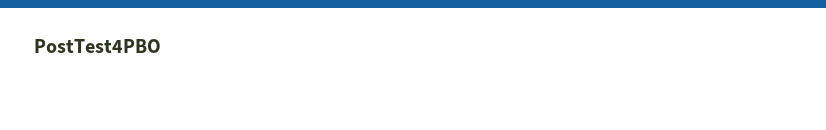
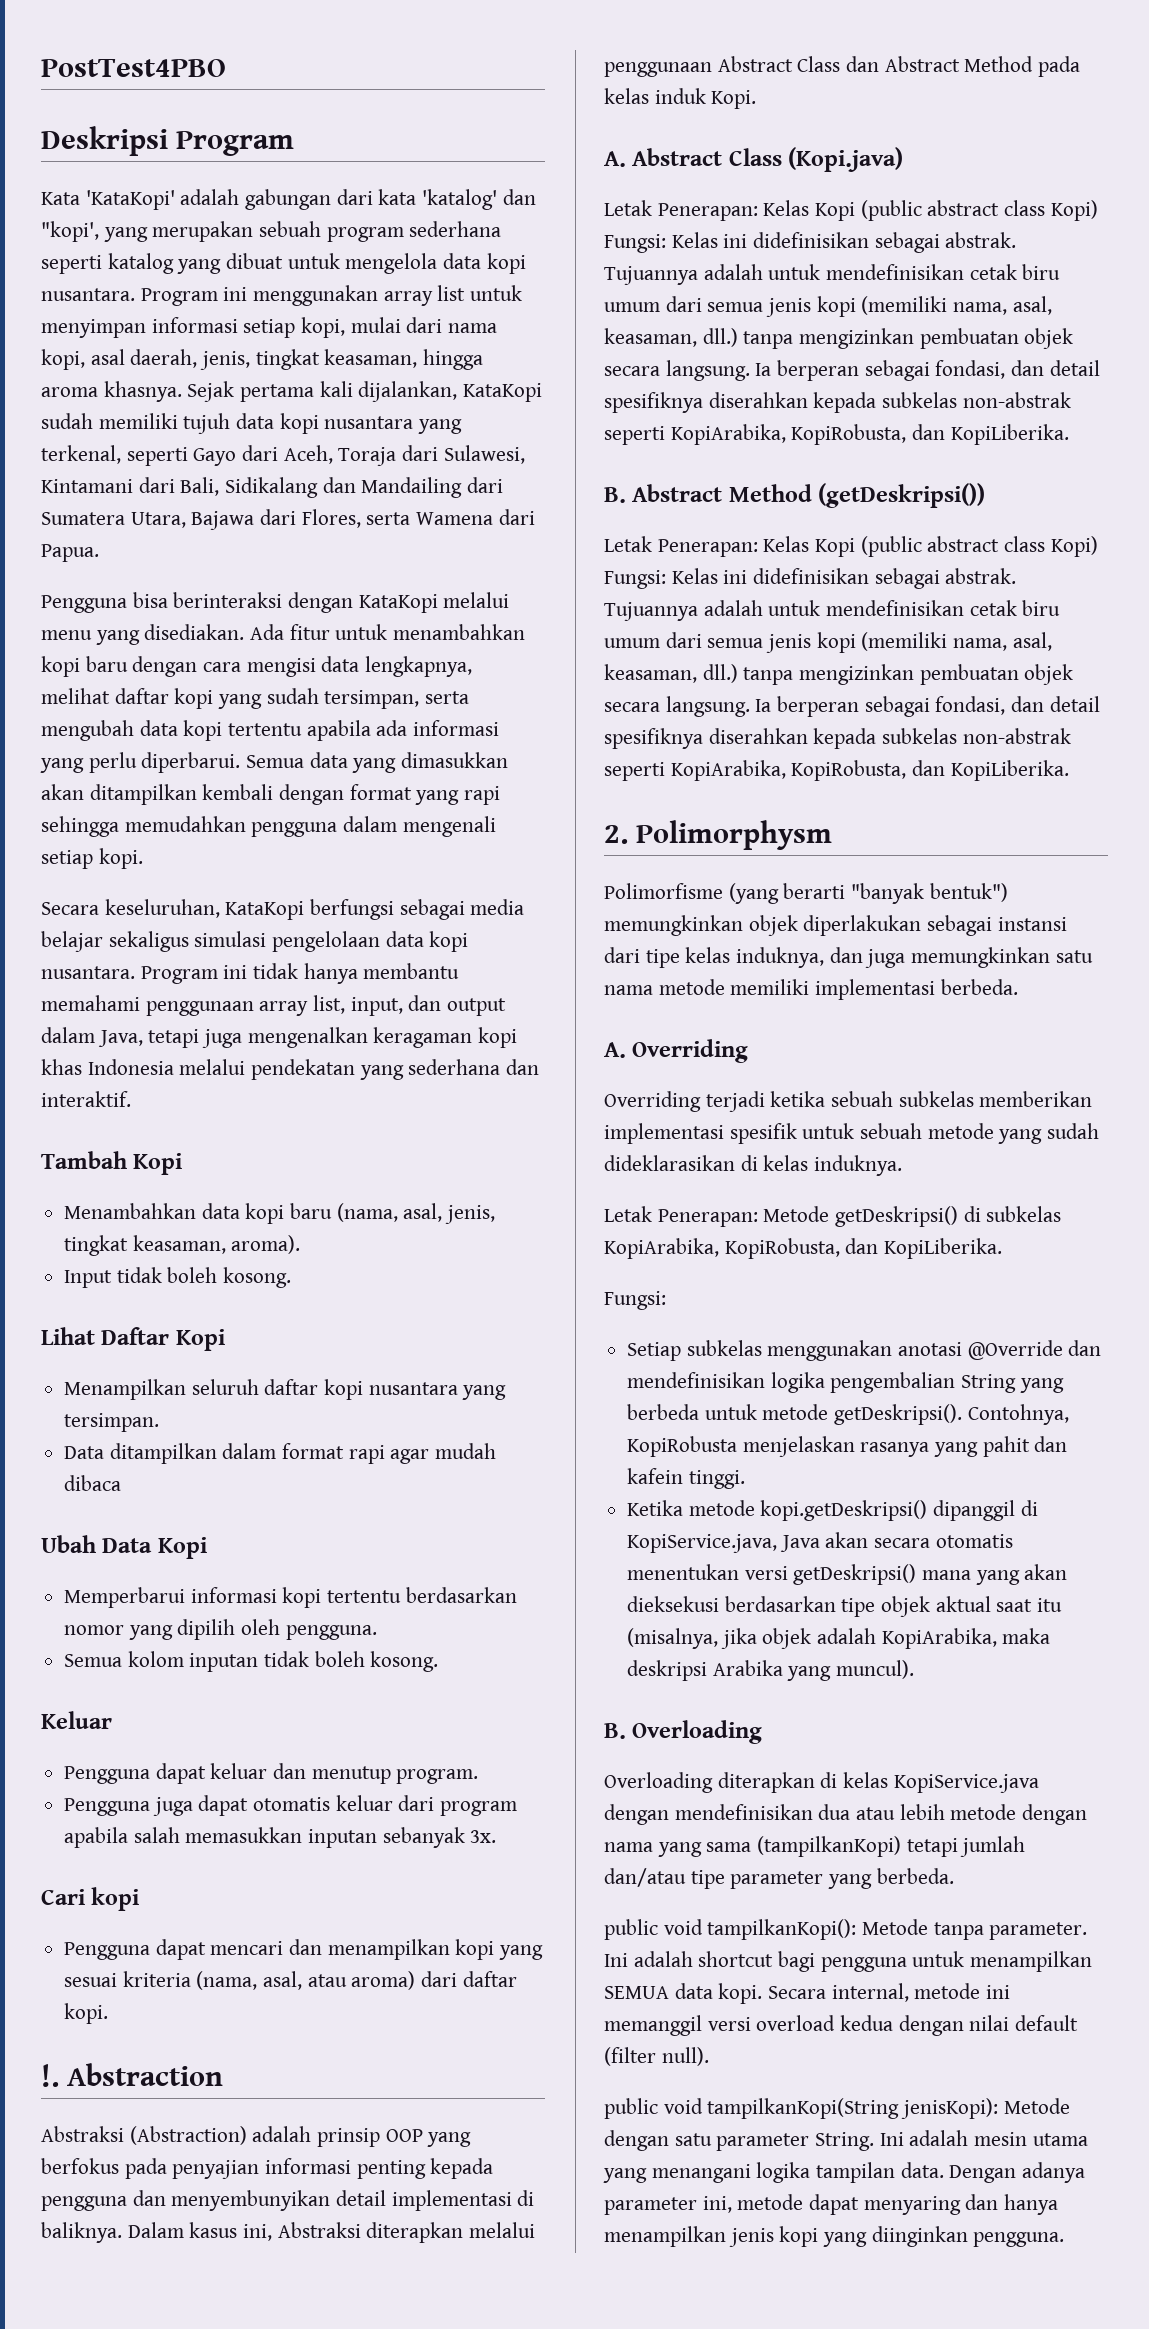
(161, 46) none -> [41,126,294,156] [41,189,536,210] [41,221,502,242] [41,253,526,274] [41,285,523,306] [41,317,498,338] [41,349,484,370] [41,381,543,402] [41,413,463,434] [41,445,525,466] [41,477,504,498] [41,509,535,530] [41,544,99,562] [41,592,510,613] [41,624,526,645] [41,656,473,677] [41,688,470,709] [41,720,500,741] [40,752,509,773] [41,784,501,805] [41,816,496,837] [41,848,143,869] [41,899,525,920] [41,931,469,952] [41,963,460,984] [41,995,507,1016] [41,1027,518,1048] [41,1059,540,1080] [41,1091,131,1107] [41,1151,183,1175] [64,1203,496,1224] [64,1235,301,1256] [64,1267,292,1288] [41,1327,225,1351] [64,1379,507,1400] [64,1413,160,1432] [64,1443,497,1464] [64,1475,122,1491] [41,1535,207,1559] [64,1587,517,1608] [64,1619,377,1640] [64,1651,439,1672] [41,1711,112,1729] [64,1763,479,1784] [64,1795,518,1816] [64,1827,497,1848] [41,1887,140,1911] [64,1939,544,1960] [64,1971,517,1990] [64,2003,109,2024] [41,2063,223,2087] [41,2126,472,2147] [41,2158,494,2179] [41,2190,535,2211] [41,2222,536,2243] [604,56,1081,77] [604,88,757,109] [604,147,904,172] [604,200,1098,221] [604,232,1017,253] [604,264,1061,285] [604,296,1052,317] [604,328,1074,349] [604,360,1100,381] [604,392,1071,413] [604,424,1069,445] [604,483,986,508] [604,536,1098,557] [604,568,1017,589] [604,600,1061,621] [604,632,1052,653] [604,664,1074,685] [604,696,1100,717] [604,728,1071,749] [604,760,1069,781] [604,820,832,850] [604,883,1008,904] [604,915,1067,936] [604,947,1093,968] [604,979,1018,1000] [604,1039,749,1063] [604,1091,1093,1112] [604,1123,1100,1144] [604,1155,903,1176] [604,1206,1062,1227] [604,1238,1003,1259] [604,1291,666,1310] [627,1340,1102,1361] [627,1372,1064,1393] [627,1404,1069,1425] [627,1436,1068,1457] [627,1468,745,1489] [627,1500,1038,1521] [627,1532,1013,1553] [627,1564,1068,1585] [627,1596,1063,1617] [627,1628,1051,1649] [627,1660,915,1681] [604,1720,763,1744] [604,1772,1039,1793] [604,1804,1088,1825] [604,1836,1026,1857] [604,1868,954,1889] [604,1919,1088,1940] [604,1951,1093,1972] [604,1983,1011,2004] [604,2015,1079,2036] [604,2047,709,2066] [604,2098,1070,2119] [604,2130,1088,2151] [603,2162,1086,2183] [604,2194,1059,2215] [604,2226,1065,2247] // Deskripsi Program // Kata 'KataKopi' adalah gabungan dari kata 'katalog' dan "kopi', yang merupakan sebuah program sederhana seperti katalog yang dibuat untuk mengelola data kopi nusantara. Program ini menggunakan array list untuk menyimpan informasi setiap kopi, mulai dari nama kopi, asal daerah, jenis, tingkat keasaman, hingga aroma khasnya. Sejak pertama kali dijalankan, KataKopi sudah memiliki tujuh data kopi nusantara yang terkenal, seperti Gayo dari Aceh, Toraja dari Sulawesi, Kintamani dari Bali, Sidikalang dan Mandailing dari Sumatera Utara, Bajawa dari Flores, serta Wamena dari Papua. // Pengguna bisa berinteraksi dengan KataKopi melalui menu yang disediakan. Ada fitur untuk menambahkan kopi baru dengan cara mengisi data lengkapnya, melihat daftar kopi yang sudah tersimpan, serta mengubah data kopi tertentu apabila ada informasi yang perlu diperbarui. Semua data yang dimasukkan akan ditampilkan kembali dengan format yang rapi sehingga memudahkan pengguna dalam mengenali setiap kopi. // Secara keseluruhan, KataKopi berfungsi sebagai media belajar sekaligus simulasi pengelolaan data kopi nusantara. Program ini tidak hanya membantu memahami penggunaan array list, input, dan output dalam Java, tetapi juga mengenalkan keragaman kopi khas Indonesia melalui pendekatan yang sederhana dan interaktif. // Tambah Kopi // Menambahkan data kopi baru (nama, asal, jenis, tingkat keasaman, aroma). // Input tidak boleh kosong. // Lihat Daftar Kopi // Menampilkan seluruh daftar kopi nusantara yang tersimpan. // Data ditampilkan dalam format rapi agar mudah dibaca // Ubah Data Kopi // Memperbarui informasi kopi tertentu berdasarkan nomor yang dipilih oleh pengguna. // Semua kolom inputan tidak boleh kosong. // Keluar // Pengguna dapat keluar dan menutup program. // Pengguna juga dapat otomatis keluar dari program apabila salah memasukkan inputan sebanyak 3x. // Cari kopi // Pengguna dapat mencari dan menampilkan kopi yang sesuai kriteria (nama, asal, atau aroma) dari daftar kopi. // !. Abstraction // Abstraksi (Abstraction) adalah prinsip OOP yang berfokus pada penyajian informasi penting kepada pengguna dan menyembunyikan detail implementasi di baliknya. Dalam kasus ini, Abstraksi diterapkan melalui penggunaan Abstract Class dan Abstract Method pada kelas induk Kopi. // A. Abstract Class (Kopi.java) // Letak Penerapan: Kelas Kopi (public abstract class Kopi) Fungsi: Kelas ini didefinisikan sebagai abstrak. Tujuannya adalah untuk mendefinisikan cetak biru umum dari semua jenis kopi (memiliki nama, asal, keasaman, dll.) tanpa mengizinkan pembuatan objek secara langsung. Ia berperan sebagai fondasi, dan detail spesifiknya diserahkan kepada subkelas non-abstrak seperti KopiArabika, KopiRobusta, dan KopiLiberika. // B. Abstract Method (getDeskripsi()) // Letak Penerapan: Kelas Kopi (public abstract class Kopi) Fungsi: Kelas ini didefinisikan sebagai abstrak. Tujuannya adalah untuk mendefinisikan cetak biru umum dari semua jenis kopi (memiliki nama, asal, keasaman, dll.) tanpa mengizinkan pembuatan objek secara langsung. Ia berperan sebagai fondasi, dan detail spesifiknya diserahkan kepada subkelas non-abstrak seperti KopiArabika, KopiRobusta, dan KopiLiberika. // 2. Polimorphysm // Polimorfisme (yang berarti "banyak bentuk") memungkinkan objek diperlakukan sebagai instansi dari tipe kelas induknya, dan juga memungkinkan satu nama metode memiliki implementasi berbeda. // A. Overriding // Overriding terjadi ketika sebuah subkelas memberikan implementasi spesifik untuk sebuah metode yang sudah dideklarasikan di kelas induknya. // Letak Penerapan: Metode getDeskripsi() di subkelas KopiArabika, KopiRobusta, dan KopiLiberika. // Fungsi: // Setiap subkelas menggunakan anotasi @Override dan mendefinisikan logika pengembalian String yang berbeda untuk metode getDeskripsi(). Contohnya, KopiRobusta menjelaskan rasanya yang pahit dan kafein tinggi. // Ketika metode kopi.getDeskripsi() dipanggil di KopiService.java, Java akan secara otomatis menentukan versi getDeskripsi() mana yang akan dieksekusi berdasarkan tipe objek aktual saat itu (misalnya, jika objek adalah KopiArabika, maka deskripsi Arabika yang muncul). // B. Overloading // Overloading diterapkan di kelas KopiService.java dengan mendefinisikan dua atau lebih metode dengan nama yang sama (tampilkanKopi) tetapi jumlah dan/atau tipe parameter yang berbeda. // public void tampilkanKopi(): Metode tanpa parameter. Ini adalah shortcut bagi pengguna untuk menampilkan SEMUA data kopi. Secara internal, metode ini memanggil versi overload kedua dengan nilai default (filter null). // public void tampilkanKopi(String jenisKopi): Metode dengan satu parameter String. Ini adalah mesin utama yang menangani logika tampilan data. Dengan adanya parameter ini, metode dapat menyaring dan hanya menampilkan jenis kopi yang diinginkan pengguna.

